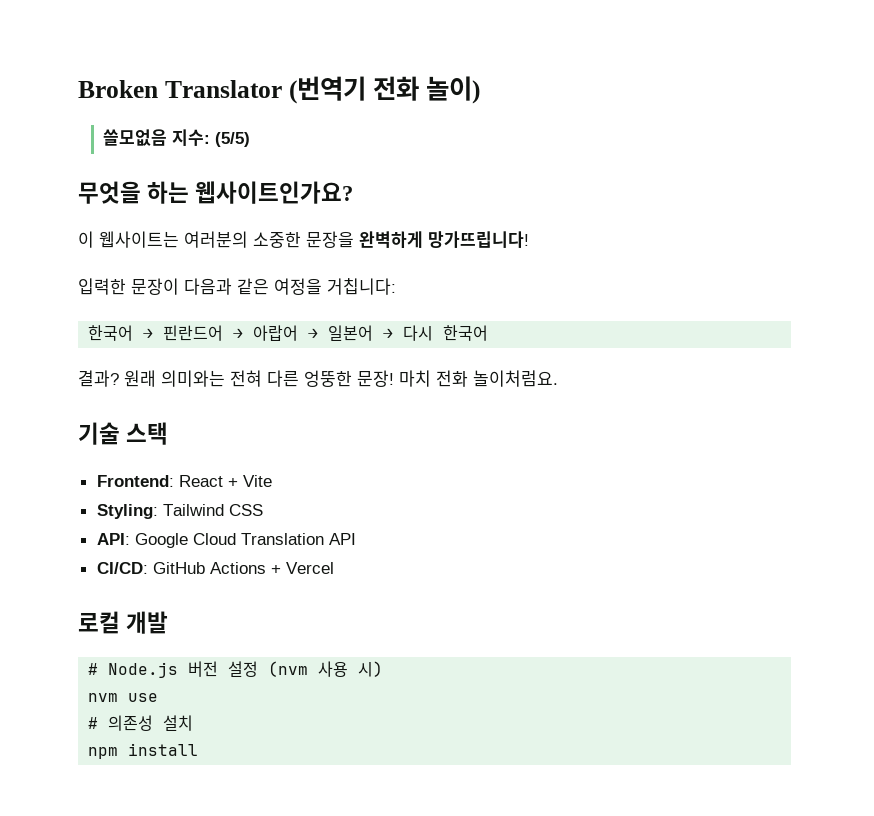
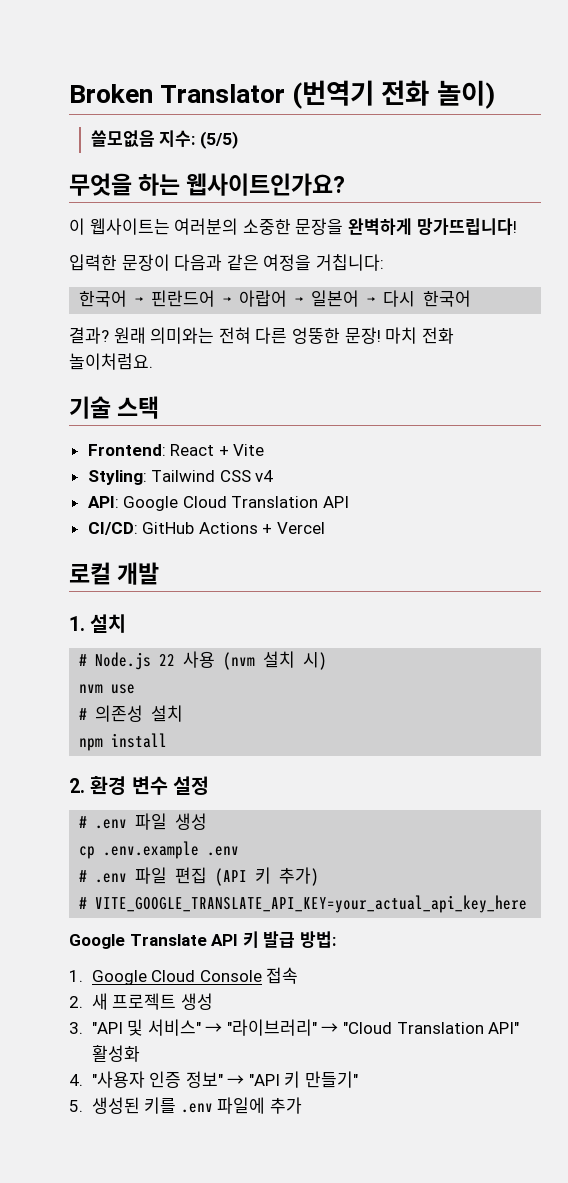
(263, 510) none -> [255,470,274,482] v4
(169, 622) none -> [69,614,127,633] // 1. 설치
[188,661,349,677] 버전 설정 (nvm 사용 -> [159,651,296,670] 22 사용 (nvm 설치
(199, 749) none -> [69,776,209,795] [79,813,208,830] [79,841,240,859] [79,867,320,886] [79,895,528,913] [69,931,336,949] [69,967,299,985] [69,993,213,1010] [69,1019,520,1036] [91,1045,140,1062] [69,1071,359,1088] [69,1097,302,1114] // 2. 환경 변수 설정 // # .env 파일 생성 // cp .env.example .env // # .env 파일 편집 (API 키 추가) // # VITE_GOOGLE_TRANSLATE_API_KEY=your_actual_api_key_here // Google Translate API 키 발급 방법: // 1. Google Cloud Console 접속 // 2. 새 프로젝트 생성 // 3. "API 및 서비스" → "라이브러리" → "Cloud Translation API" 활성화 // 4. "사용자 인증 정보" → "API 키 만들기" // 5. 생성된 키를 .env 파일에 추가

